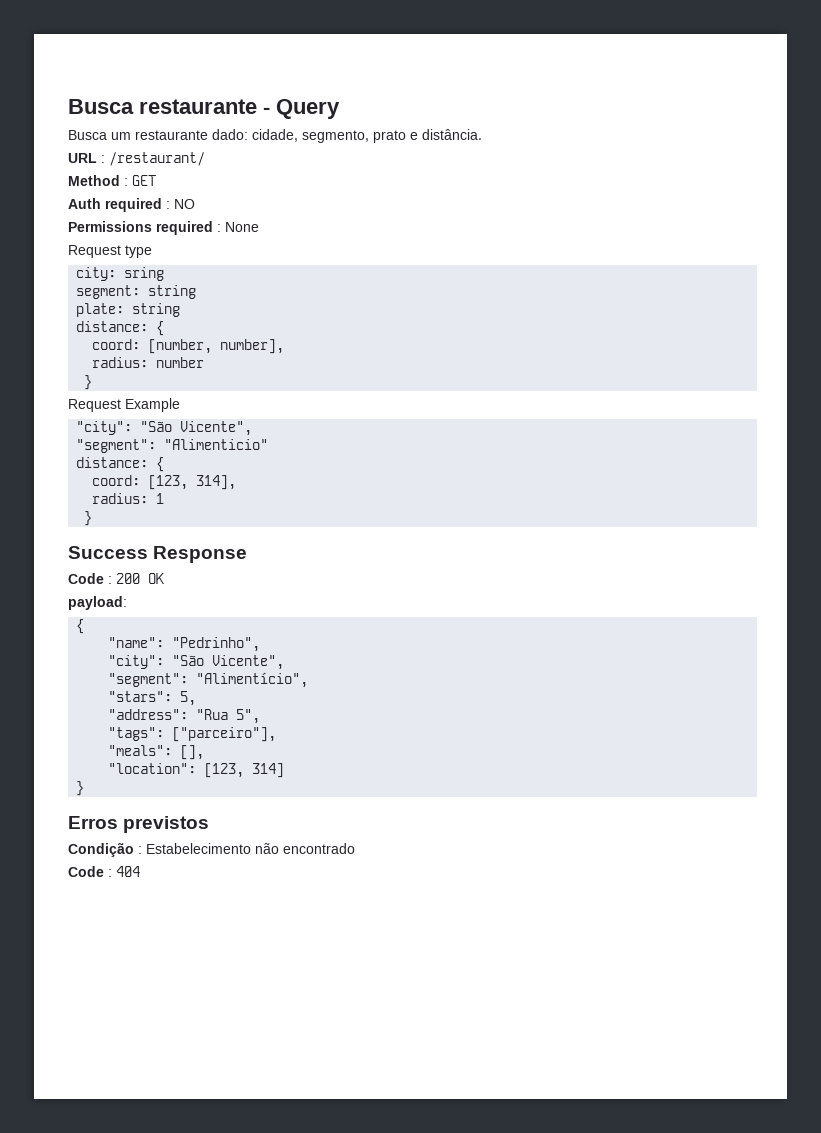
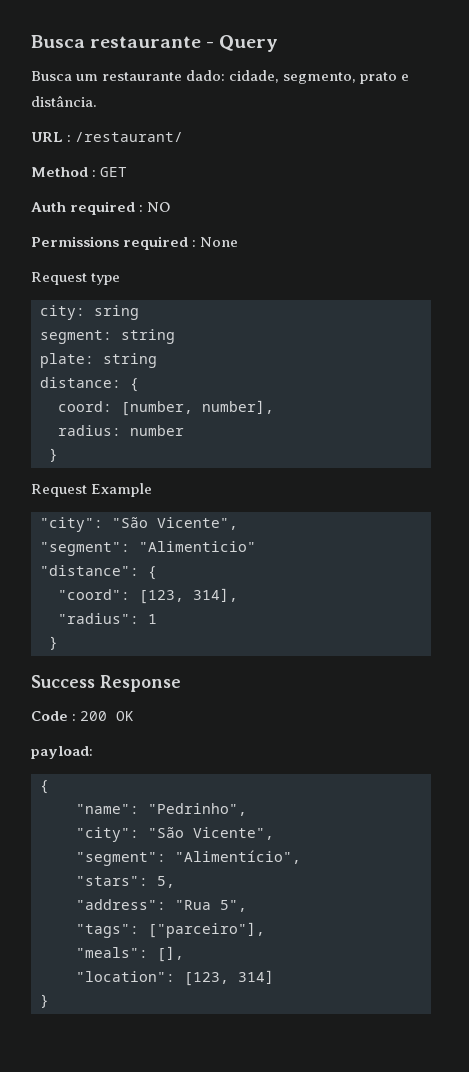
[76,457,165,472] [92,475,141,486] distance: { // coord: -> [40,565,157,580] [58,589,130,600] "distance": { // "coord":
[92,493,149,504] radius: -> [58,613,139,624] "radius":
[68,816,210,833] [68,842,355,857] [68,866,140,877] // Erros previstos // Condição : Estabelecimento não encontrado // Code : 404 -> (49, 1001) none

